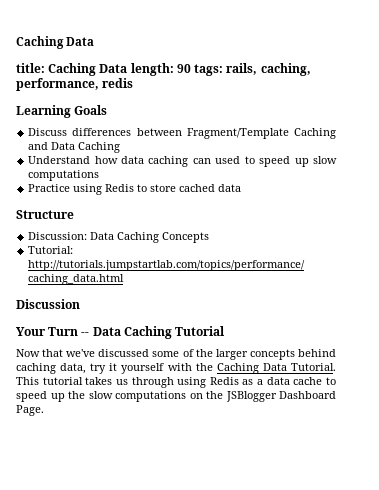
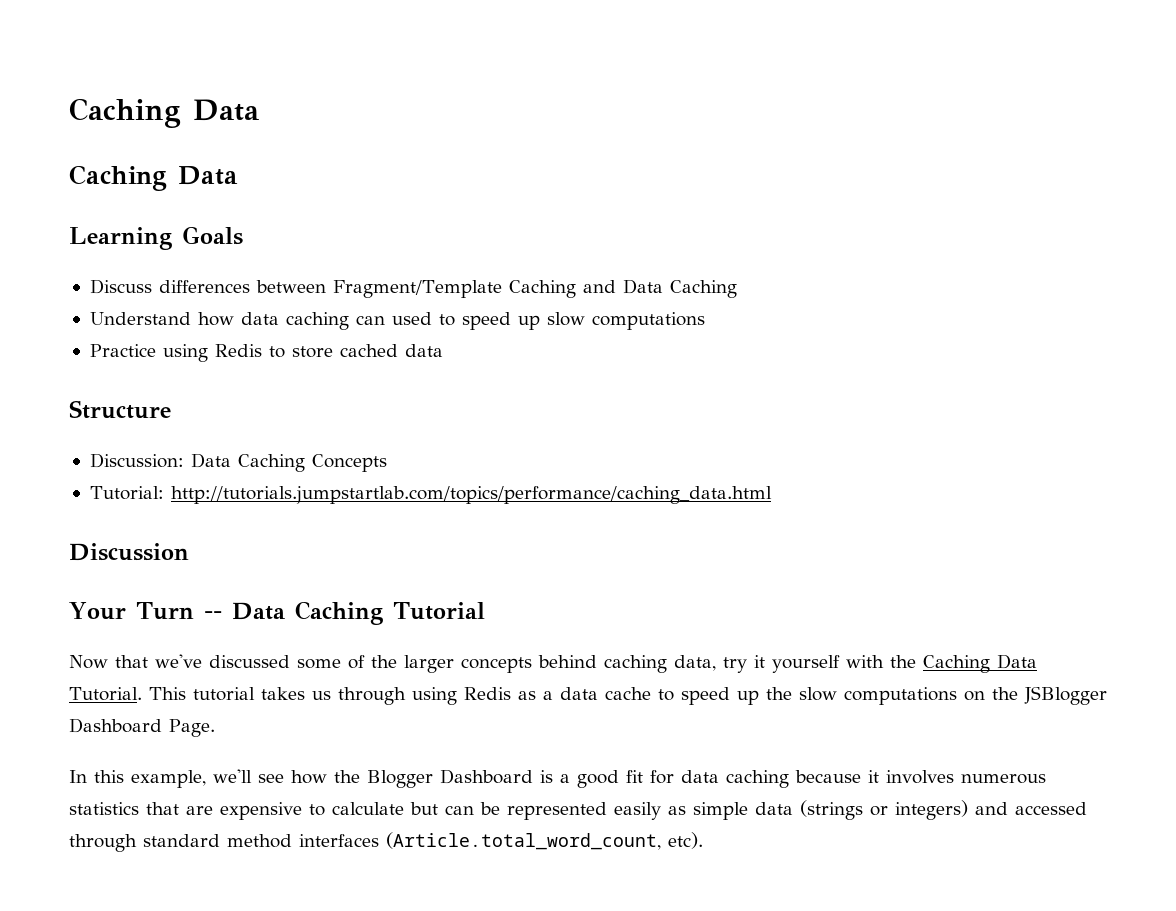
[16,36,95,49] [16,63,311,76] [16,78,134,91] Caching Data // title: Caching Data length: 90 tags: rails, caching, performance, redis -> [69,98,259,128] [69,165,238,191] Caching Data // Caching Data
(44, 410) none -> [69,769,1046,788] [69,800,1087,820] [69,832,703,852] // In this example, we'll see how the Blogger Dashboard is a good fit for data caching because it involves numerous statistics that are expensive to calculate but can be represented easily as simple data (strings or integers) and accessed through standard method interfaces (Article.total_word_count, etc).

